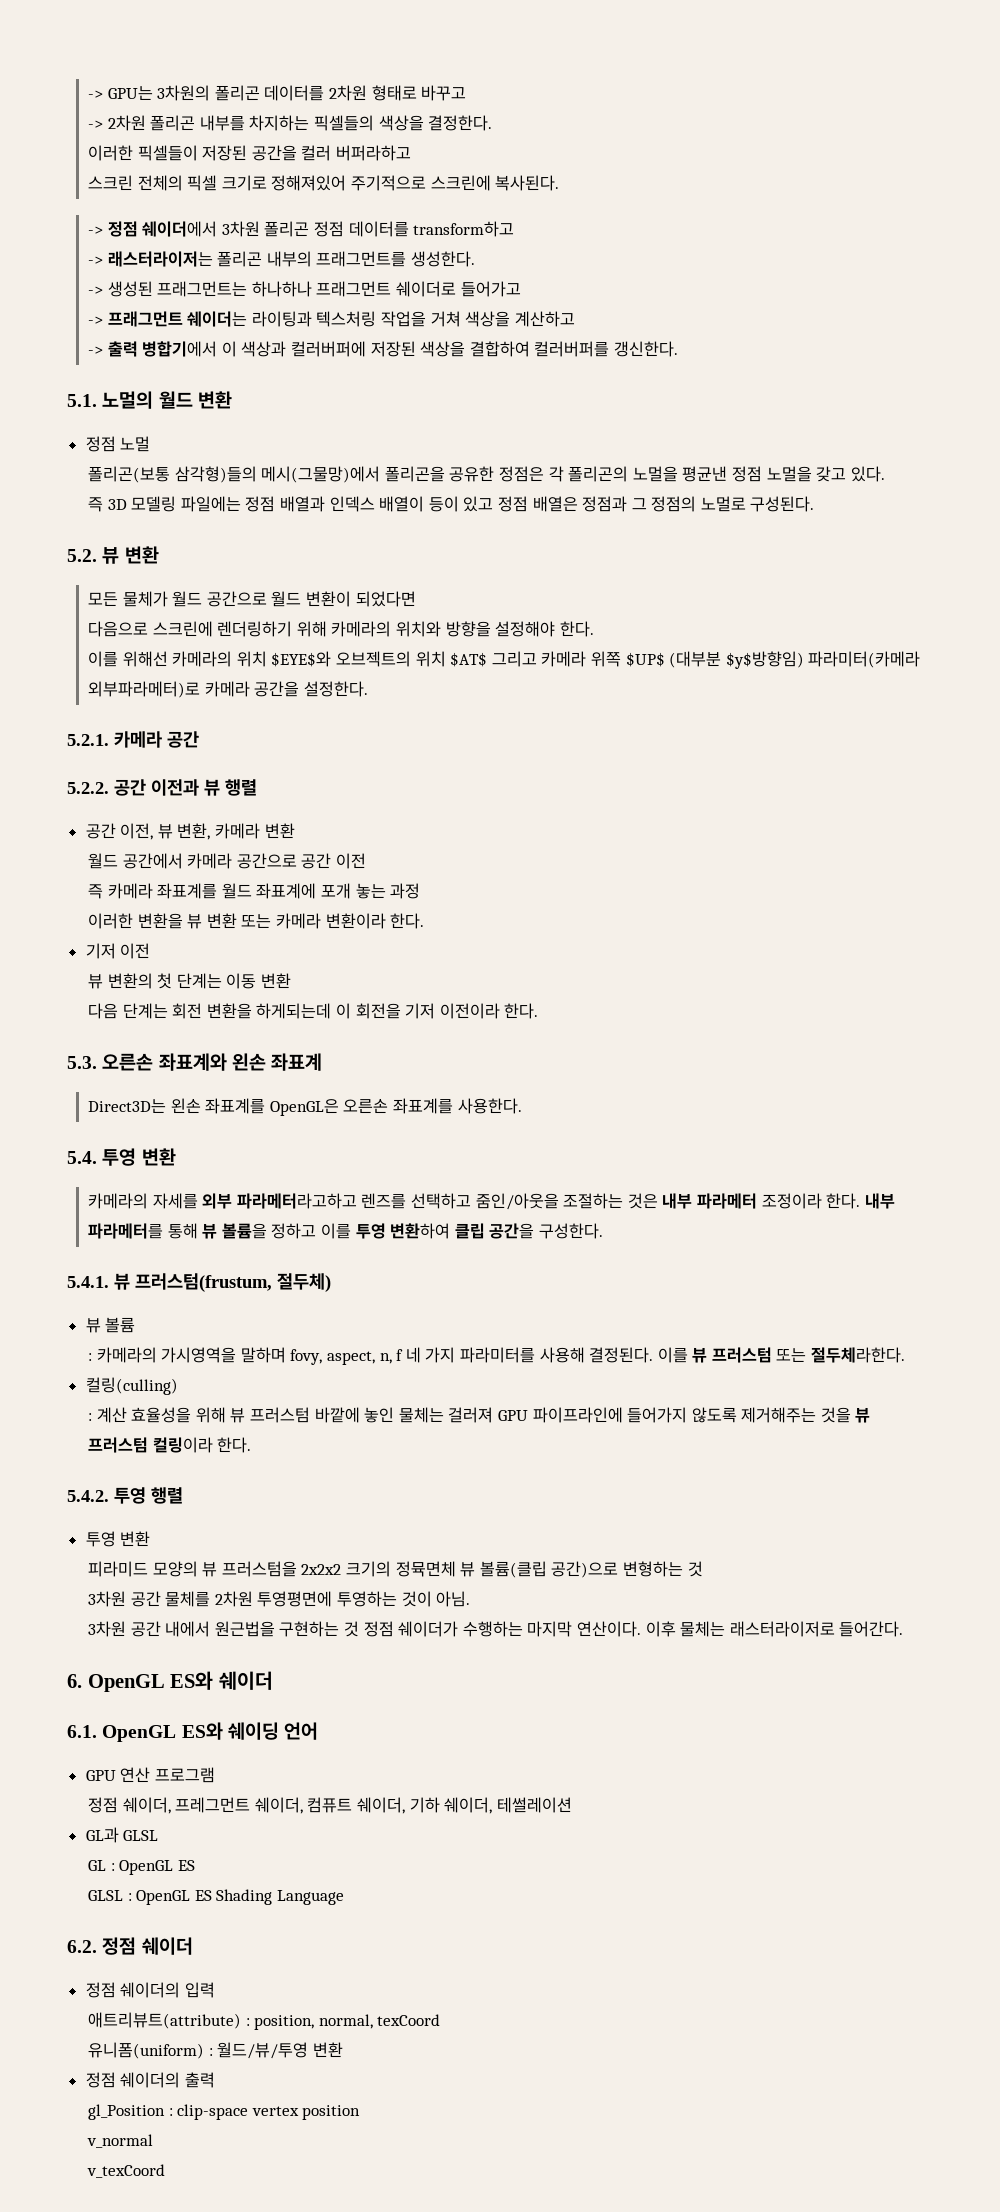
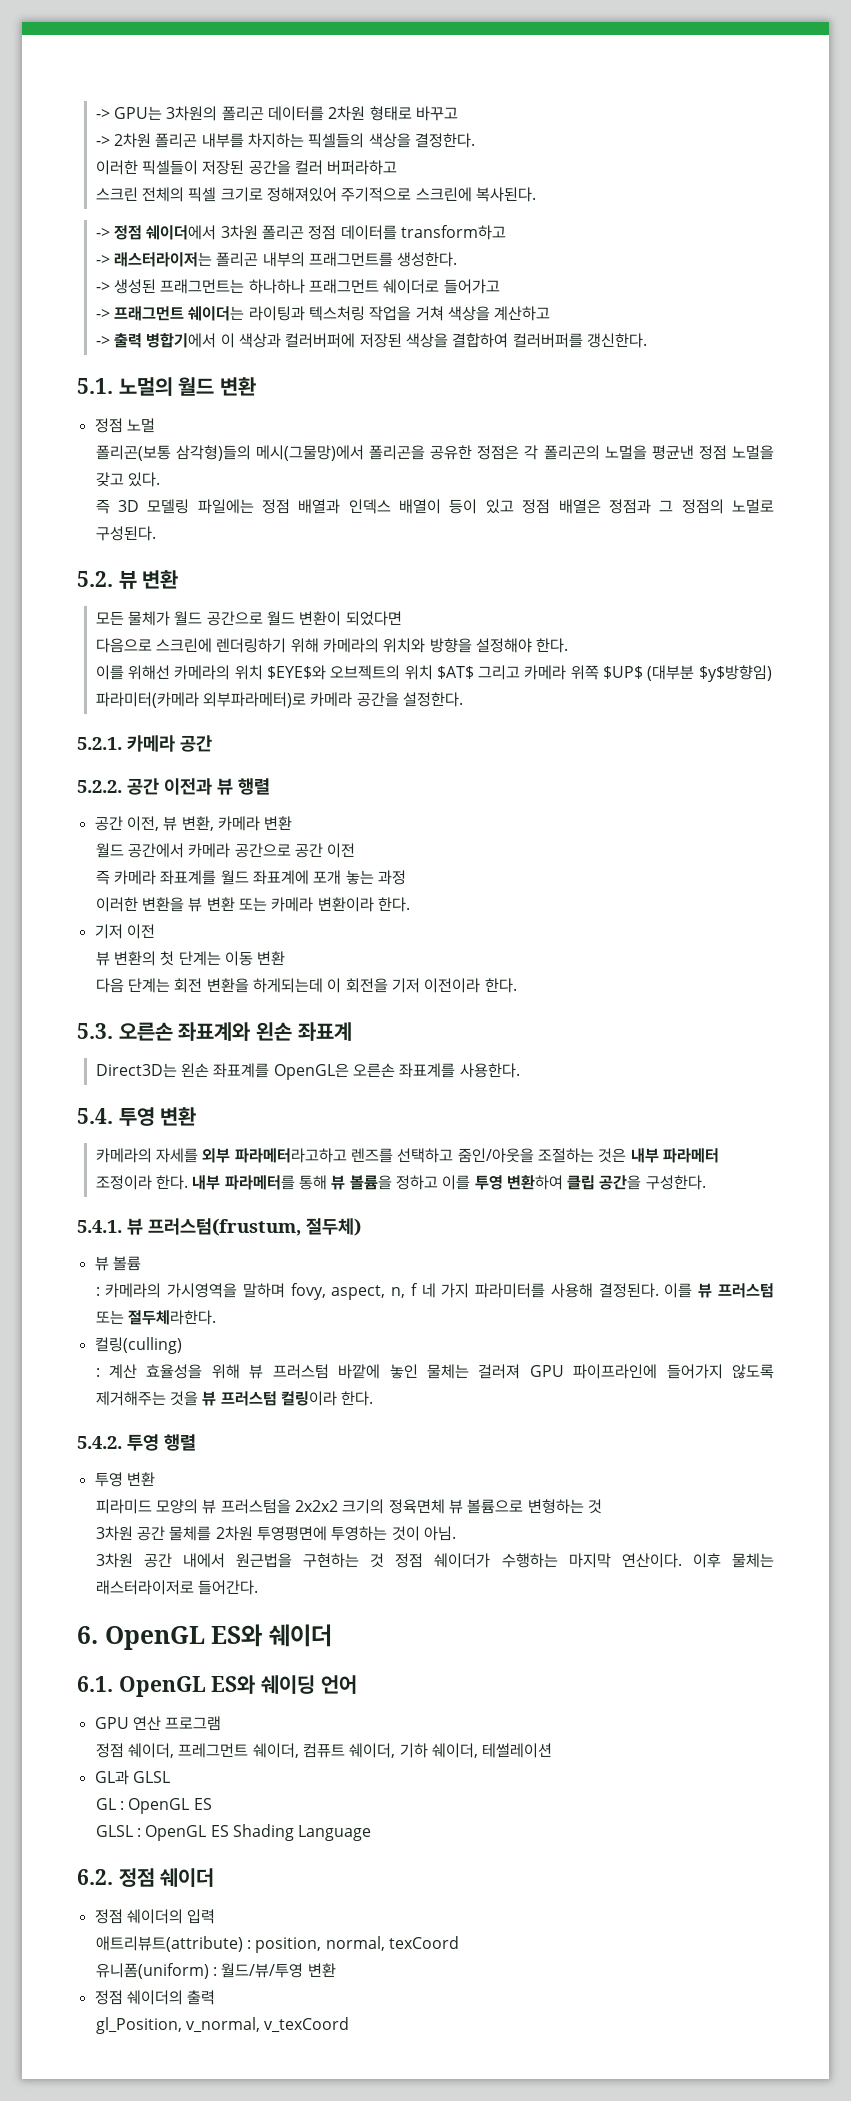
[395,1561,619,1578] 정뮥면체 뷰 볼륨(클립 공간)으로 -> [388,1499,524,1514] 정육면체 뷰 볼륨으로
[88,2104,361,2120] [87,2134,154,2148] gl_Position : clip-space vertex position // v_normal // -> [95,2017,260,2034] gl_Position, v_normal,

